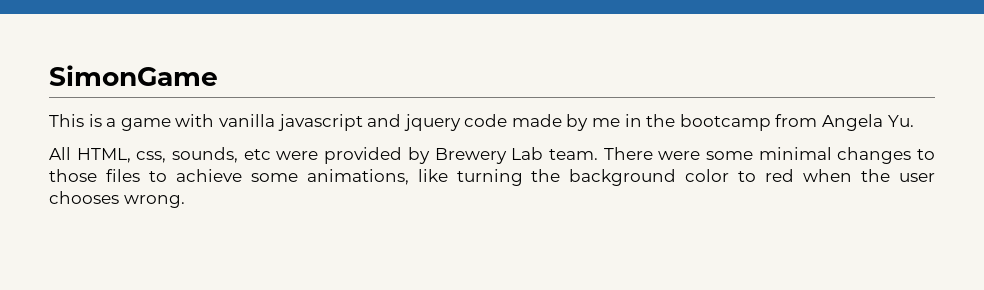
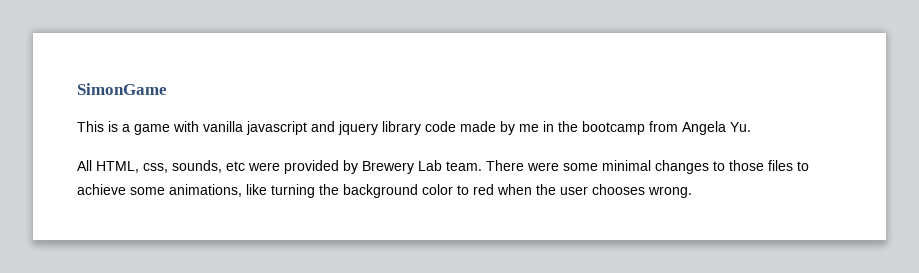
(461, 122) none -> [382,121,421,135] library

